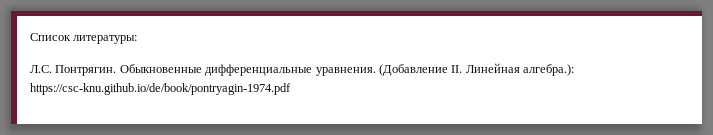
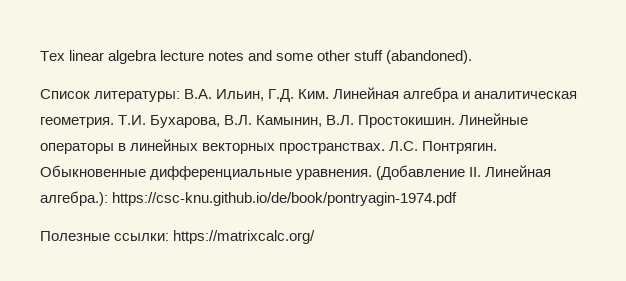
[30,33,138,44] Список литературы: // -> [40,50,473,64] [40,87,578,102] [40,113,529,128] [40,139,386,154] Tex linear algebra lecture notes and some other stuff (abandoned). // Список литературы: В.А. Ильин, Г.Д. Ким. Линейная алгебра и аналитическая геометрия. Т.И. Бухарова, В.Л. Камынин, В.Л. Простокишин. Линейные операторы в линейных векторных пространствах.
(291, 89) none -> [40,230,316,244] // Полезные ссылки: https://matrixcalc.org/

